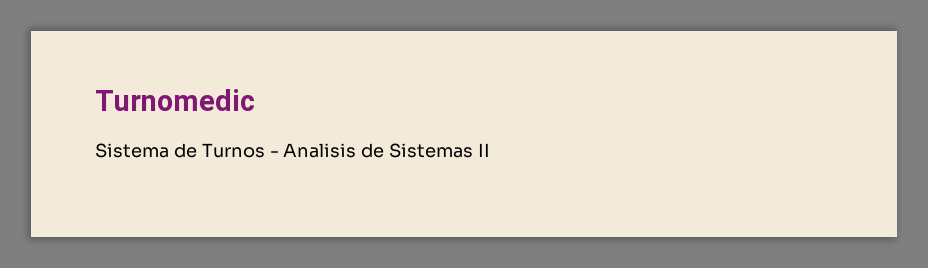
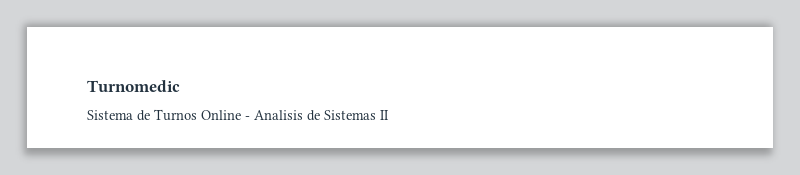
(265, 150) none -> [201,110,241,120] Online

